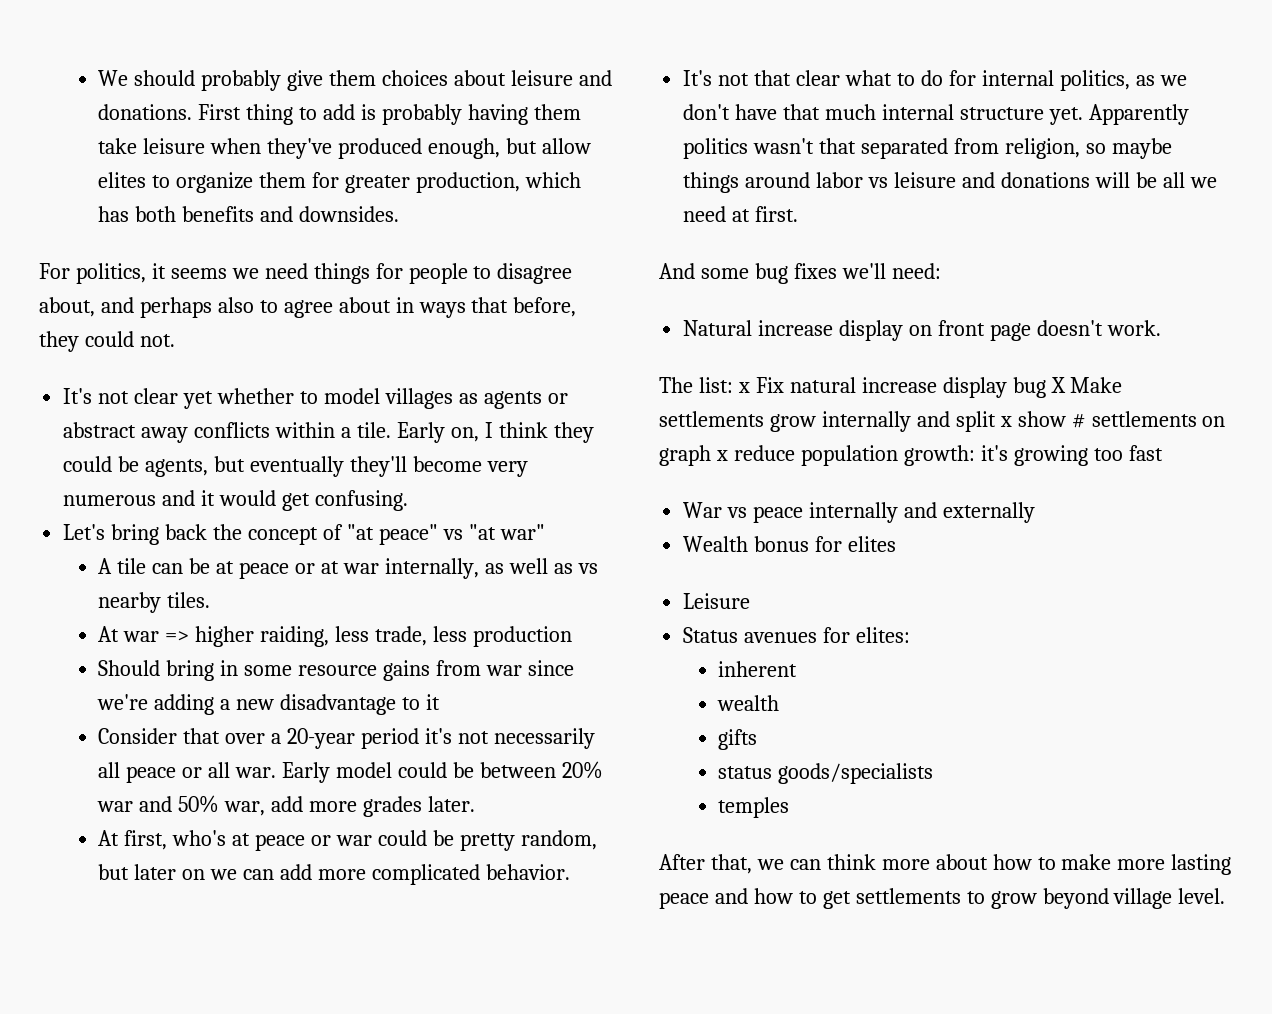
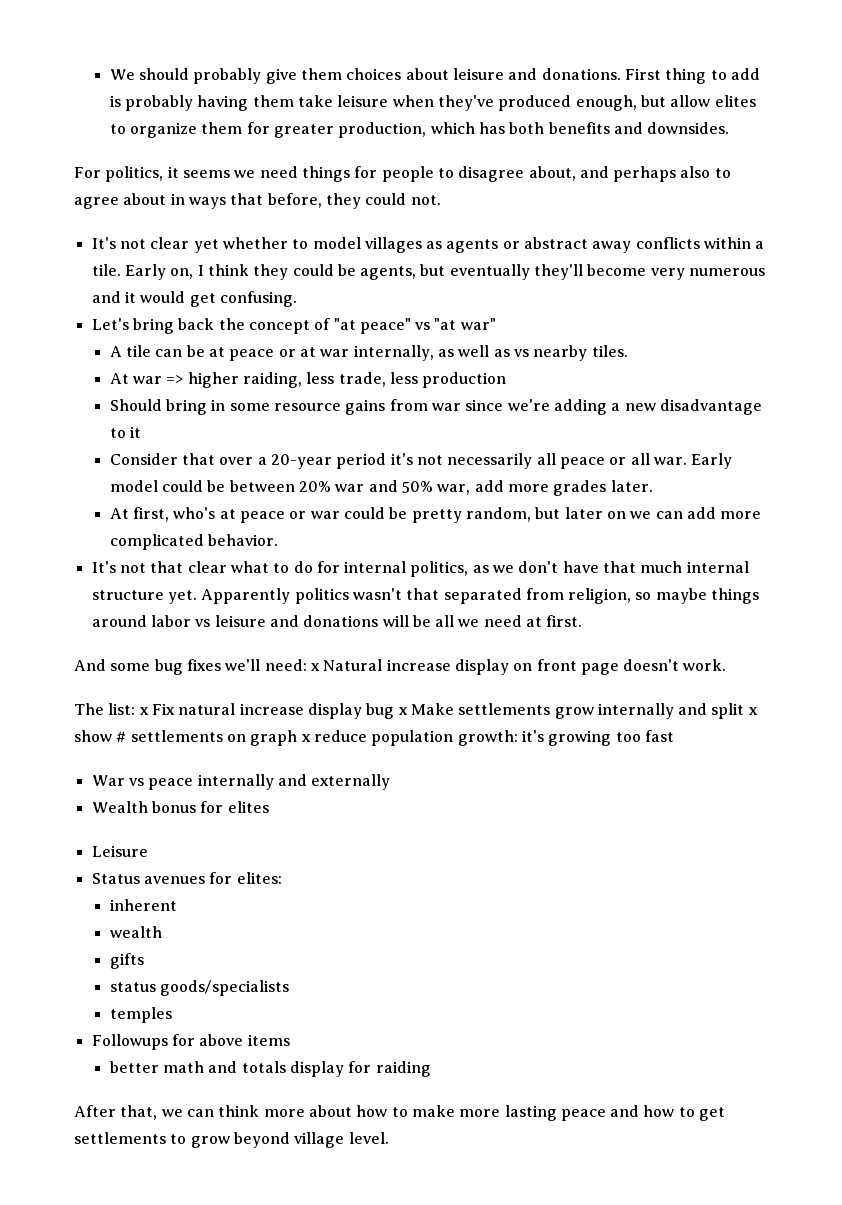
(941, 271) // -> [310,663,320,671] x
[1050,377,1066,393] X -> [398,707,408,715] x
(790, 807) none -> [91,1034,290,1050] [109,1061,431,1077] // Followups for above items // better math and totals display for raiding

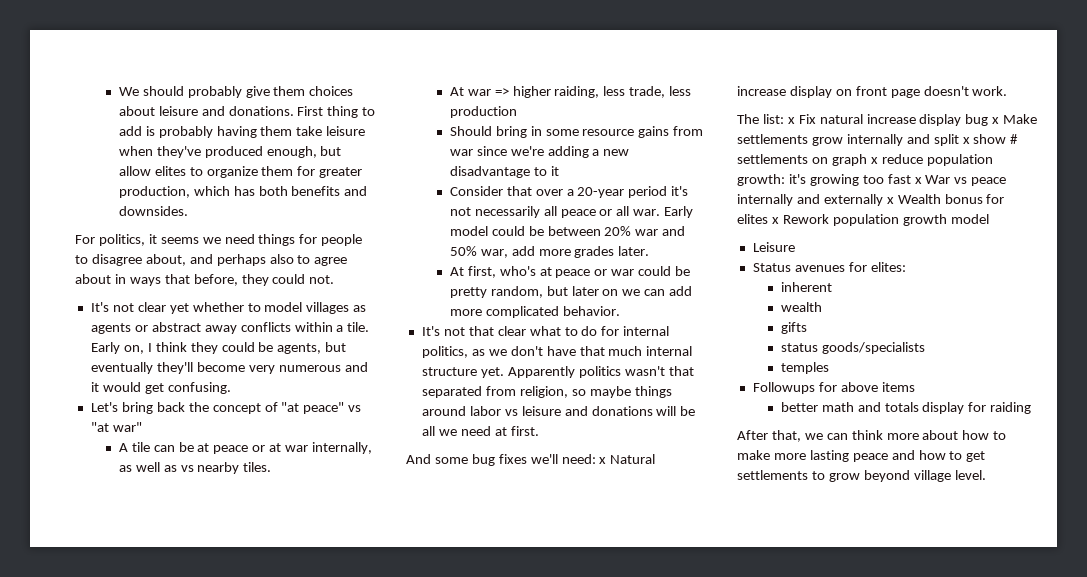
(674, 736) // -> [914,177,922,184] x
(391, 782) // -> [886,197,894,204] x
(269, 807) none -> [771,214,989,226] x Rework population growth model

